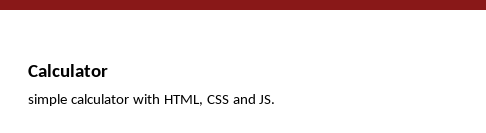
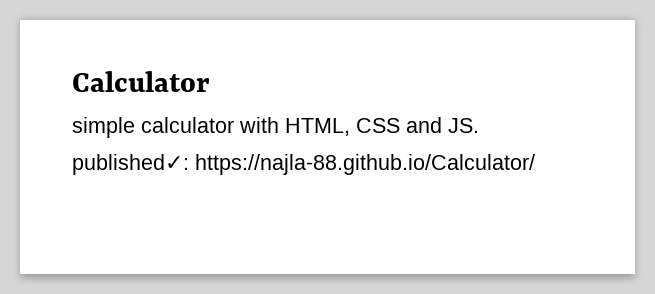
(276, 99) none -> [72,154,535,175] // published✓: https://najla-88.github.io/Calculator/

